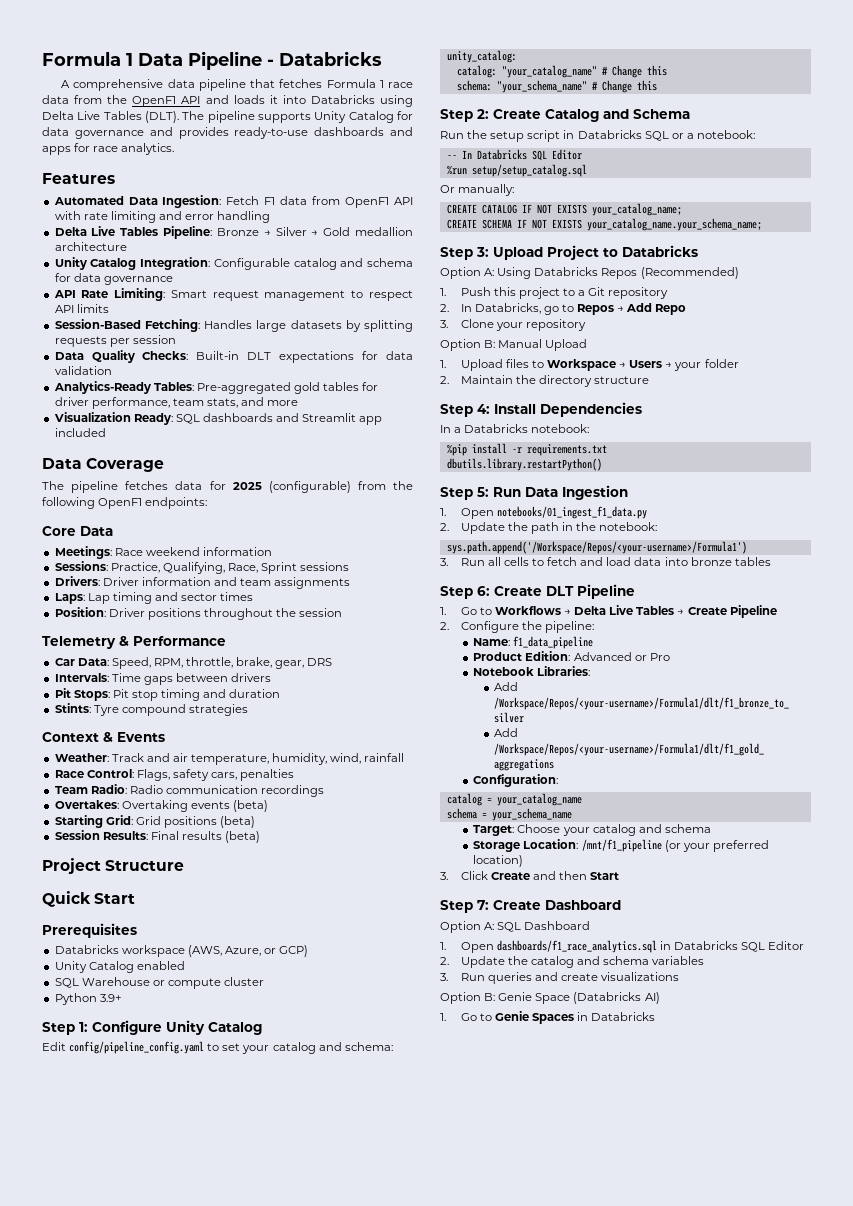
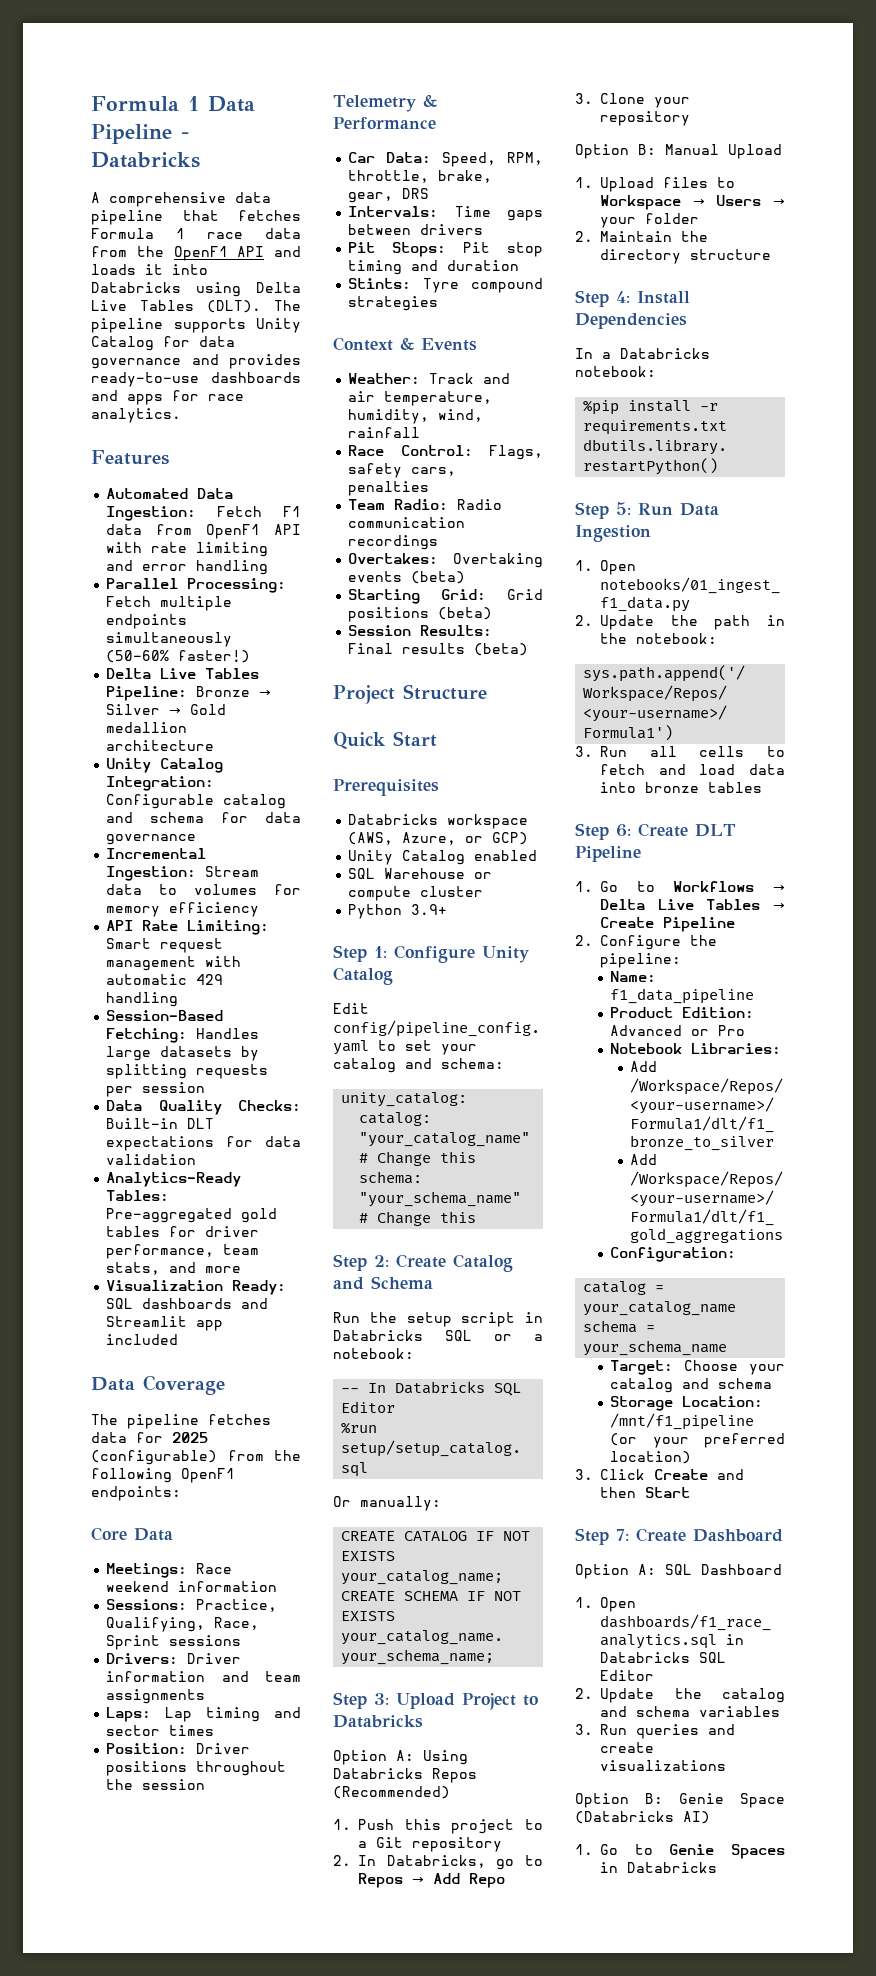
(271, 217) none -> [106,578,287,593] [106,596,233,611] [106,614,188,629] [106,632,233,647] [106,650,251,663] // Parallel Processing: Fetch multiple endpoints simultaneously (50-60% faster!)
(173, 280) none -> [106,848,207,859] [106,866,260,881] [106,884,301,895] [106,902,260,917] // Incremental Ingestion: Stream data to volumes for memory efficiency
[351,290,413,301] [54,304,109,313] to respect API limits -> [205,956,242,967] [106,974,224,985] [106,992,179,1007] with automatic 429 handling

